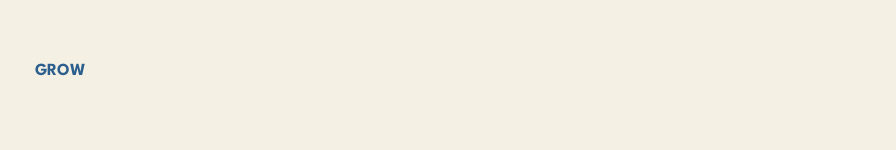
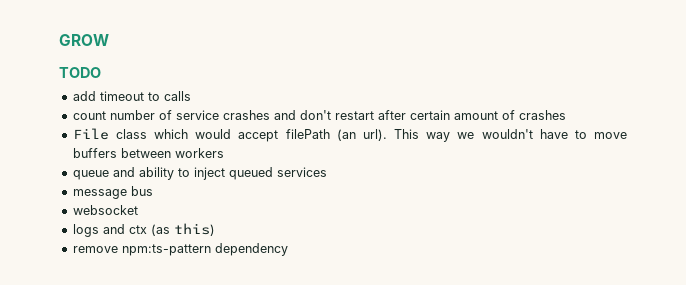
(86, 69) none -> [59,67,101,78] [72,91,191,101] [72,110,566,120] [72,128,627,142] [72,148,224,158] [72,167,327,180] [72,186,153,199] [72,205,138,215] [72,223,215,237] [72,243,288,256] // TODO // add timeout to calls // count number of service crashes and don't restart after certain amount of crashes // File class which would accept filePath (an url). This way we wouldn't have to move buffers between workers // queue and ability to inject queued services // message bus // websocket // logs and ctx (as this) // remove npm:ts-pattern dependency

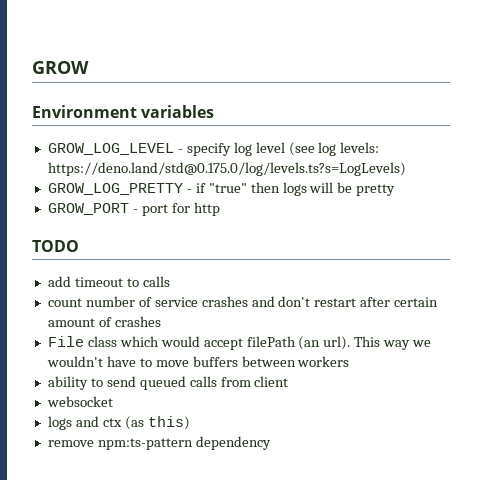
(109, 40) none -> [32,105,215,118] [47,142,380,156] [47,162,406,176] [47,182,396,196] [47,202,220,216] // Environment variables // GROW_LOG_LEVEL - specify log level (see log levels: https://deno.land/std@0.175.0/log/levels.ts?s=LogLevels) // GROW_LOG_PRETTY - if "true" then logs will be pretty // GROW_PORT - port for http
[72,167,327,180] [72,186,153,199] queue and ability to inject queued services // message bus -> [47,376,289,390] ability to send queued calls from client

